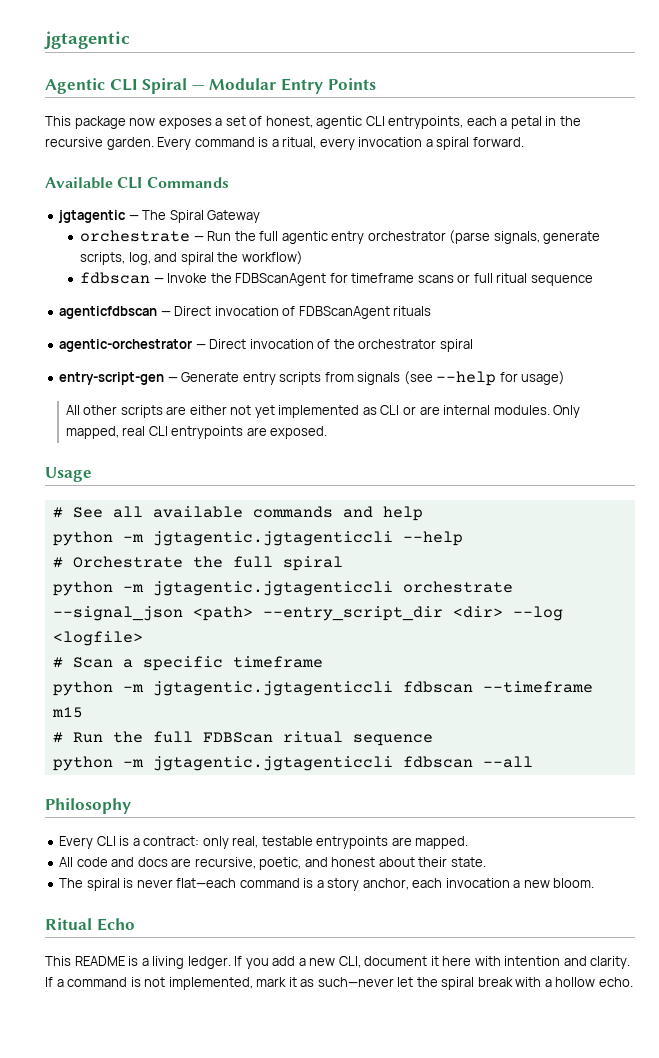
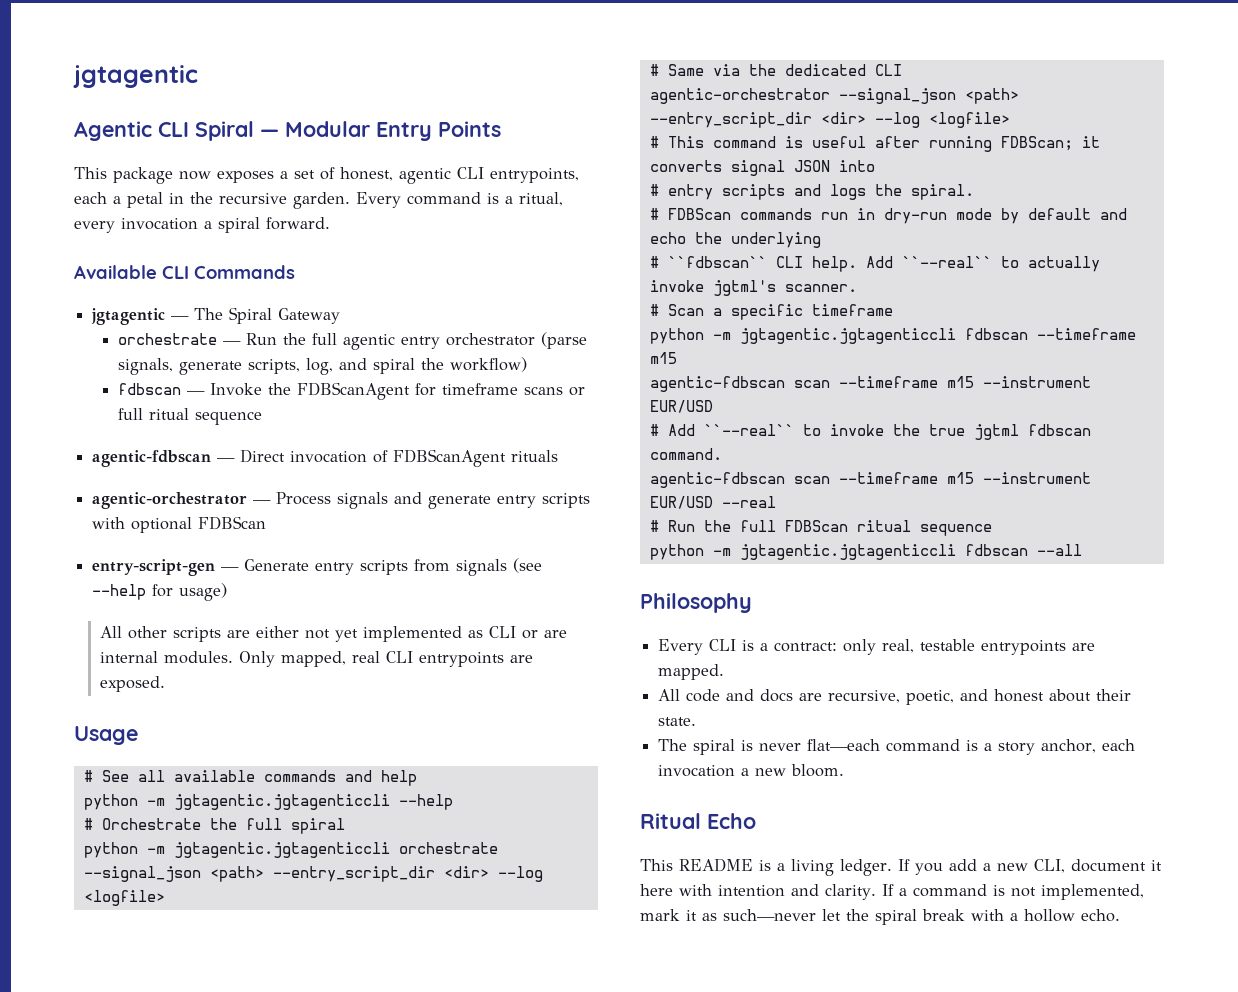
[59,306,158,319] agenticfdbscan -> [92,450,212,467] agentic-fdbscan
[209,339,473,352] Direct invocation of the orchestrator spiral -> [276,492,591,509] [92,516,267,533] Process signals and generate entry scripts with optional FDBScan
(143, 638) none -> [649,64,902,76] [649,88,1019,104] [649,112,1010,128] [649,136,1100,152] [649,160,875,176] [649,184,974,200] [649,208,1127,224] [649,232,821,248] [649,256,1100,272] [649,280,857,296] // # Same via the dedicated CLI // agentic-orchestrator --signal_json <path> --entry_script_dir <dir> --log <logfile> // # This command is useful after running FDBScan; it converts signal JSON into // # entry scripts and logs the spiral. // # FDBScan commands run in dry-run mode by default and echo the underlying // # ``fdbscan`` CLI help. Add ``--real`` to actually invoke jgtml's scanner.
(83, 712) none -> [649,376,1091,392] [649,400,713,413] [649,424,1091,440] [649,448,722,460] [649,472,1091,488] [649,496,776,509] // agentic-fdbscan scan --timeframe m15 --instrument EUR/USD // # Add ``--real`` to invoke the true jgtml fdbscan command. // agentic-fdbscan scan --timeframe m15 --instrument EUR/USD --real

